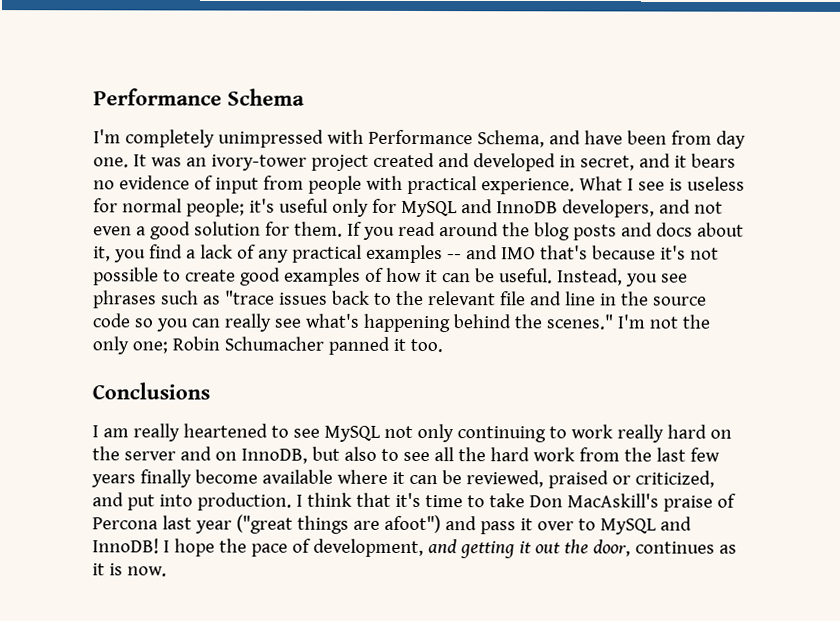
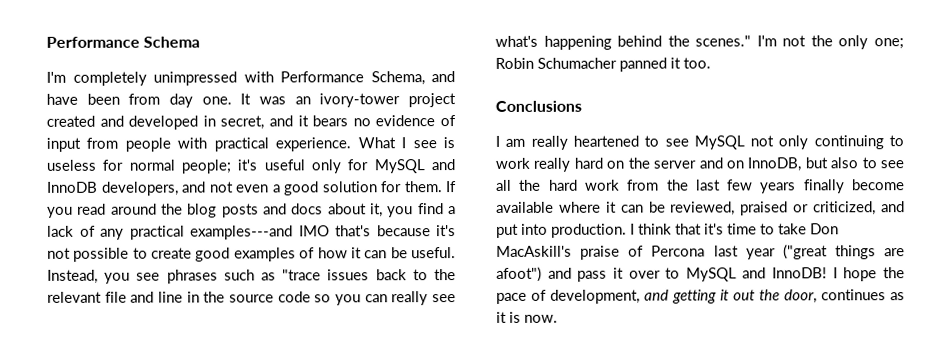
[365,244,498,264] examples -- and -> [190,225,293,240] examples---and

